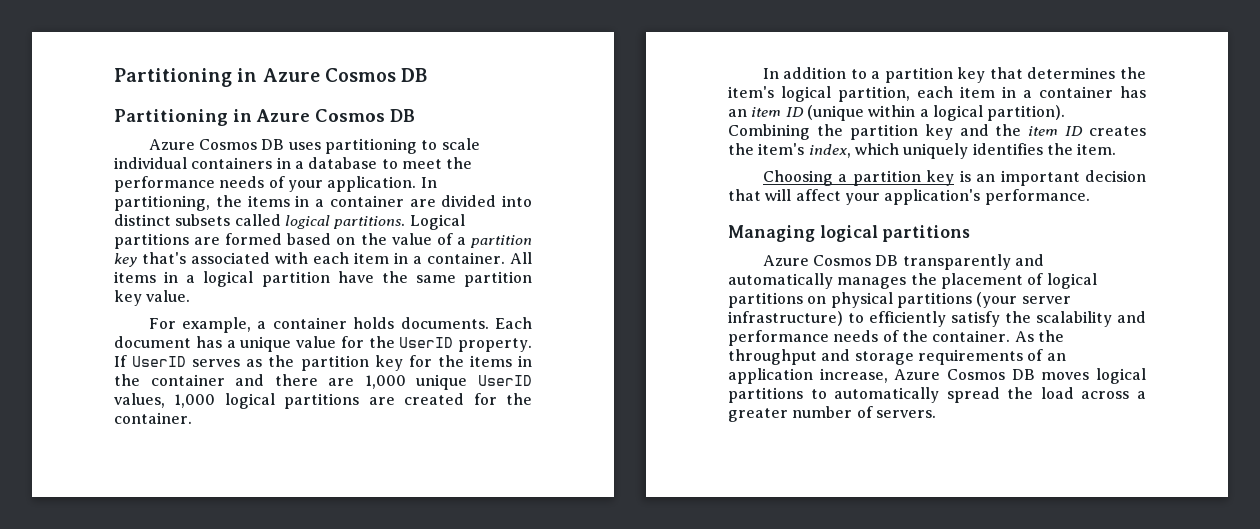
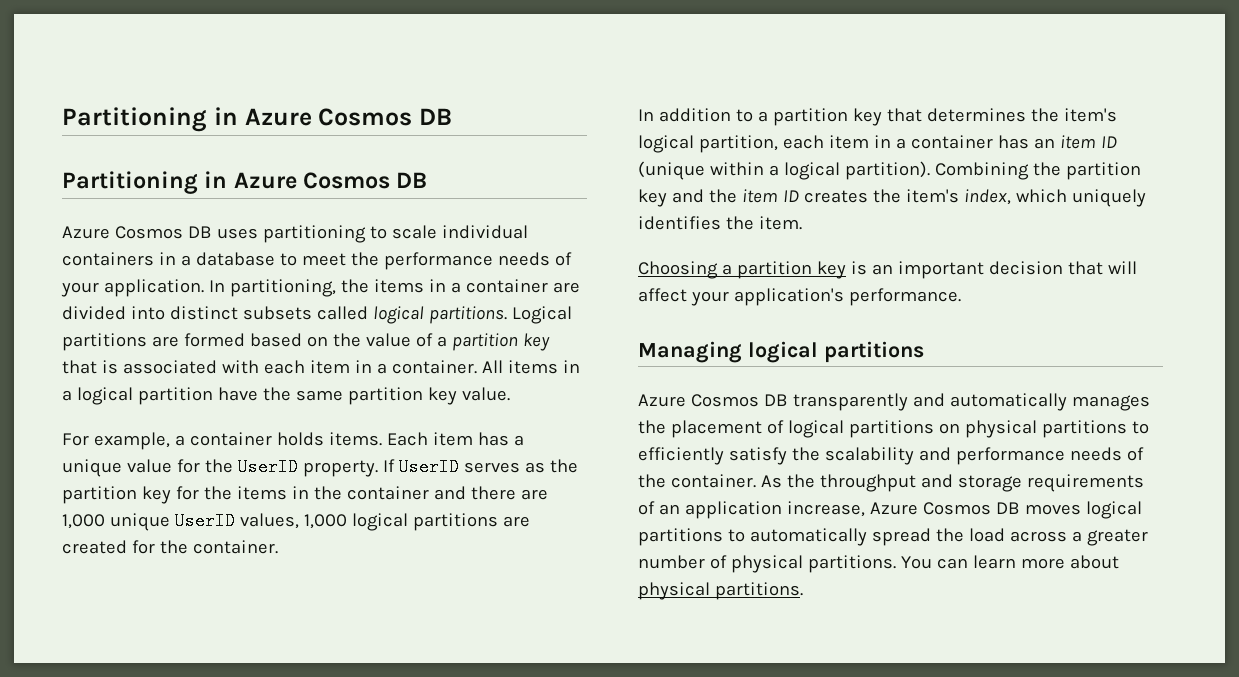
[142,252,186,264] that's -> [62,360,118,374] that is
[400,317,532,329] [114,336,191,348] documents. Each document -> [328,432,473,446] items. Each item
[976,292,1071,308] [728,311,843,326] (your server infrastructure) -> (1127, 429) none
[875,410,936,418] servers. -> [730,555,1119,573] [638,582,803,600] physical partitions. You can learn more about physical partitions.

